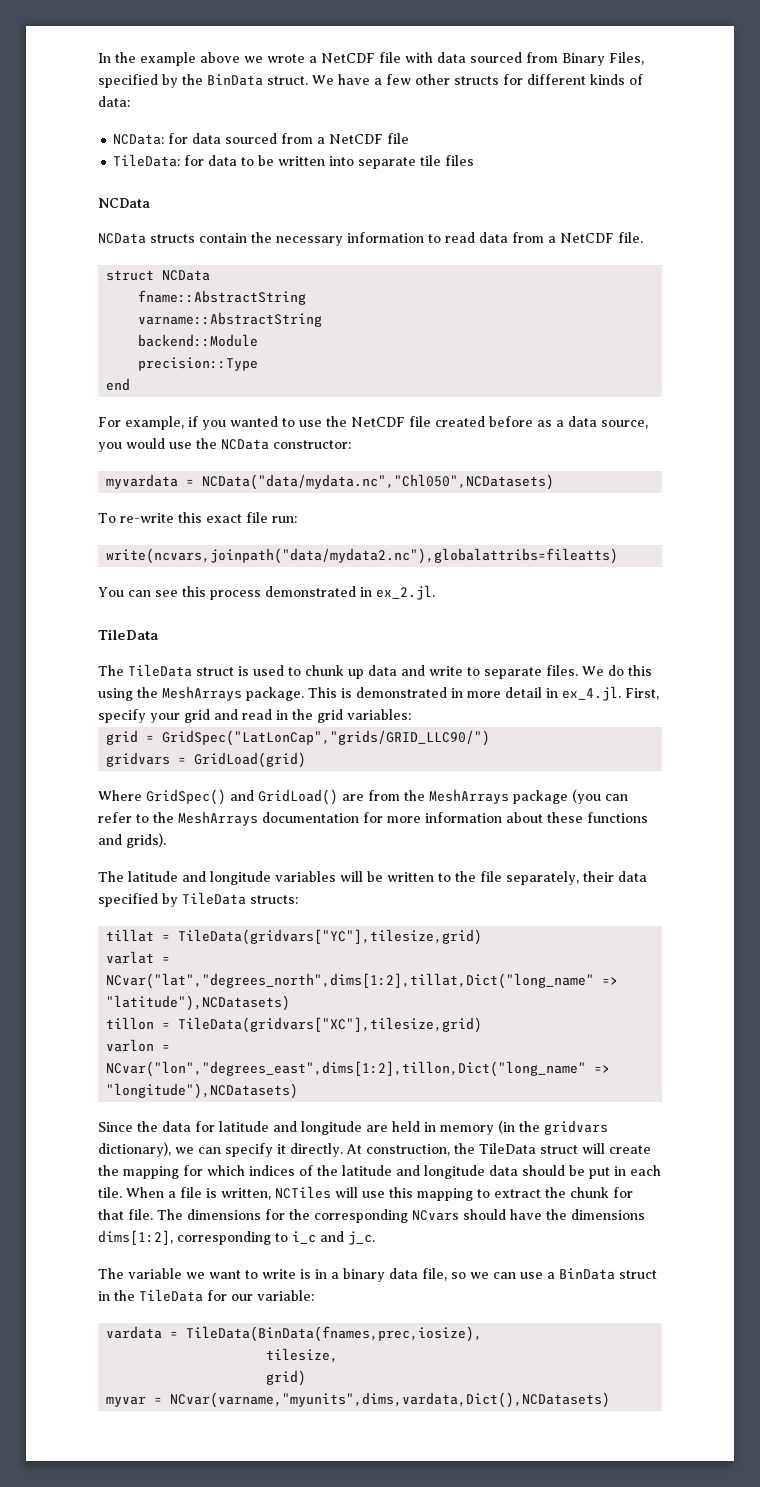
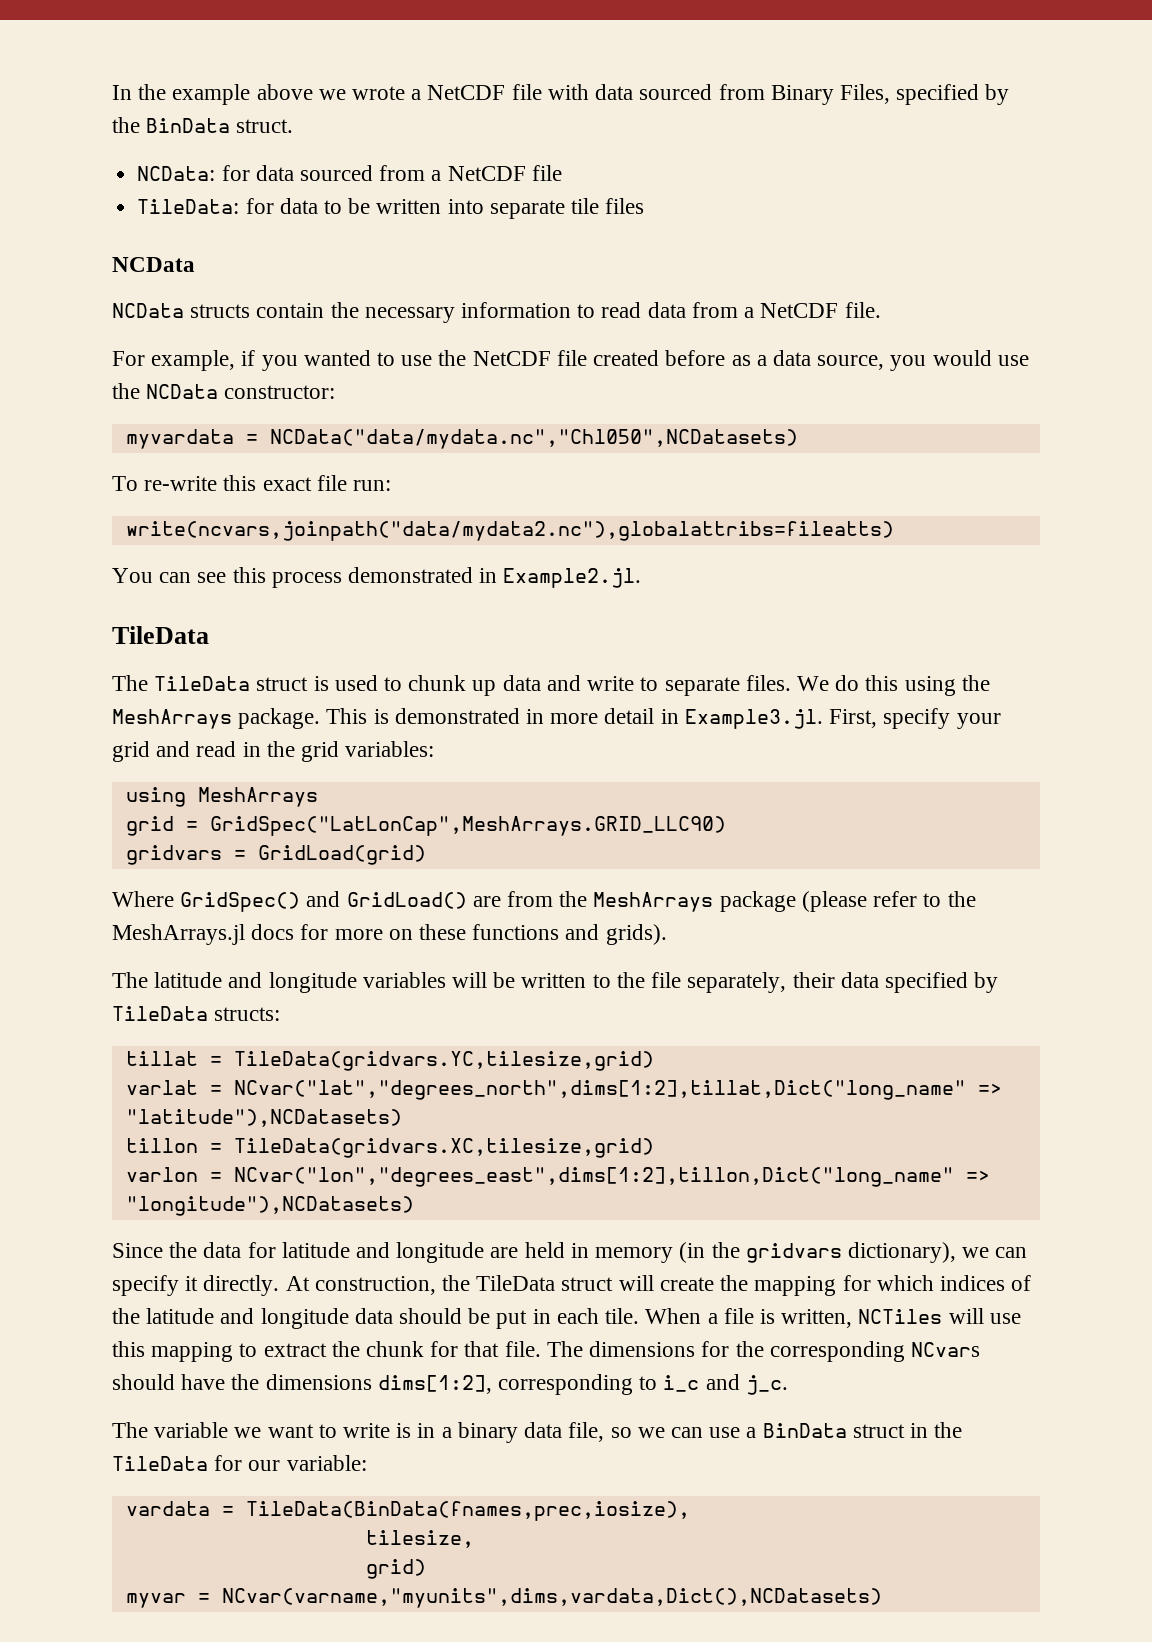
[312,74,643,85] [98,96,130,107] We have a few other structs for different kinds of data: -> (294, 126) none
[106,270,211,281] [138,290,307,305] [138,312,323,327] [138,334,259,347] [138,357,259,371] [106,378,131,391] // struct NCData // fname::AbstractString // varname::AbstractString // backend::Module // precision::Type // end -> (881, 310) none
[376,585,435,600] ex_2.jl. -> [503,568,642,588] Example2.jl.
[562,686,621,701] ex_4.jl. -> [684,709,823,729] Example3.jl.
(411, 714) none -> [125,787,318,807] // using MeshArrays
[162,730,491,746] GridSpec("LatLonCap","grids/GRID_LLC90/") -> [209,816,726,836] GridSpec("LatLonCap",MeshArrays.GRID_LLC90)
[572,789,628,804] (you can -> [801,891,867,912] (please
[178,811,543,826] MeshArrays documentation for more information about -> [112,924,413,945] MeshArrays.jl docs for more on
[178,929,483,945] TileData(gridvars["YC"],tilesize,grid) -> [233,1051,654,1071] TileData(gridvars.YC,tilesize,grid)
[178,1017,483,1033] TileData(gridvars["XC"],tilesize,grid) -> [233,1138,654,1158] TileData(gridvars.XC,tilesize,grid)

